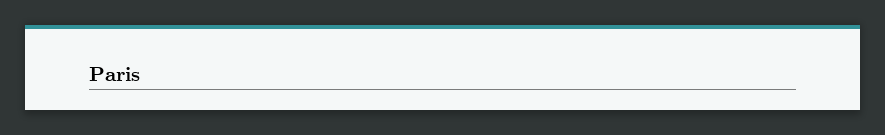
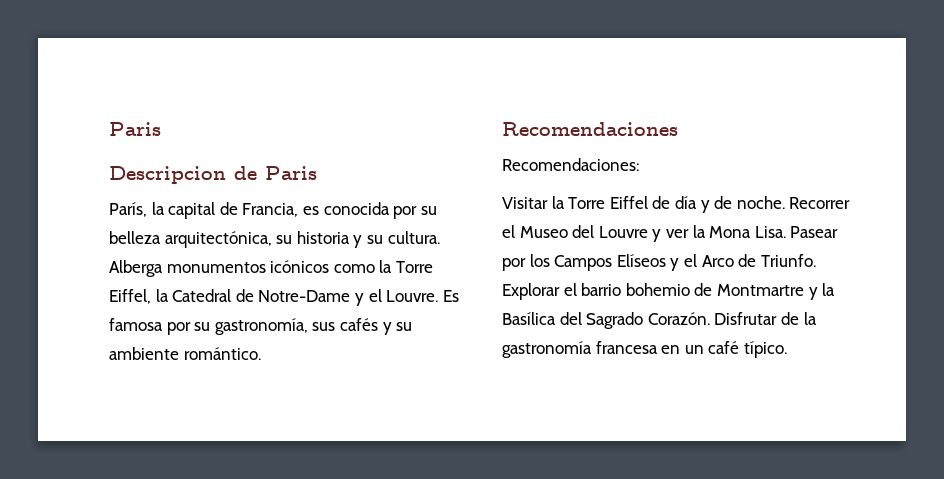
[89,67,140,81] Paris -> [109,122,161,136] [109,166,317,184] [109,202,437,219] [109,231,440,248] [109,260,433,277] [109,289,459,306] [109,318,413,335] [109,347,261,360] [502,122,678,136] [502,158,639,171] [502,196,851,213] [502,225,839,242] [502,254,816,271] [502,283,836,300] [502,312,817,329] [502,341,787,358] Paris // Descripcion de Paris // París, la capital de Francia, es conocida por su belleza arquitectónica, su historia y su cultura. Alberga monumentos icónicos como la Torre Eiffel, la Catedral de Notre-Dame y el Louvre. Es famosa por su gastronomía, sus cafés y su ambiente romántico. // Recomendaciones // Recomendaciones: // Visitar la Torre Eiffel de día y de noche. Recorrer el Museo del Louvre y ver la Mona Lisa. Pasear por los Campos Elíseos y el Arco de Triunfo. Explorar el barrio bohemio de Montmartre y la Basílica del Sagrado Corazón. Disfrutar de la gastronomía francesa en un café típico.

